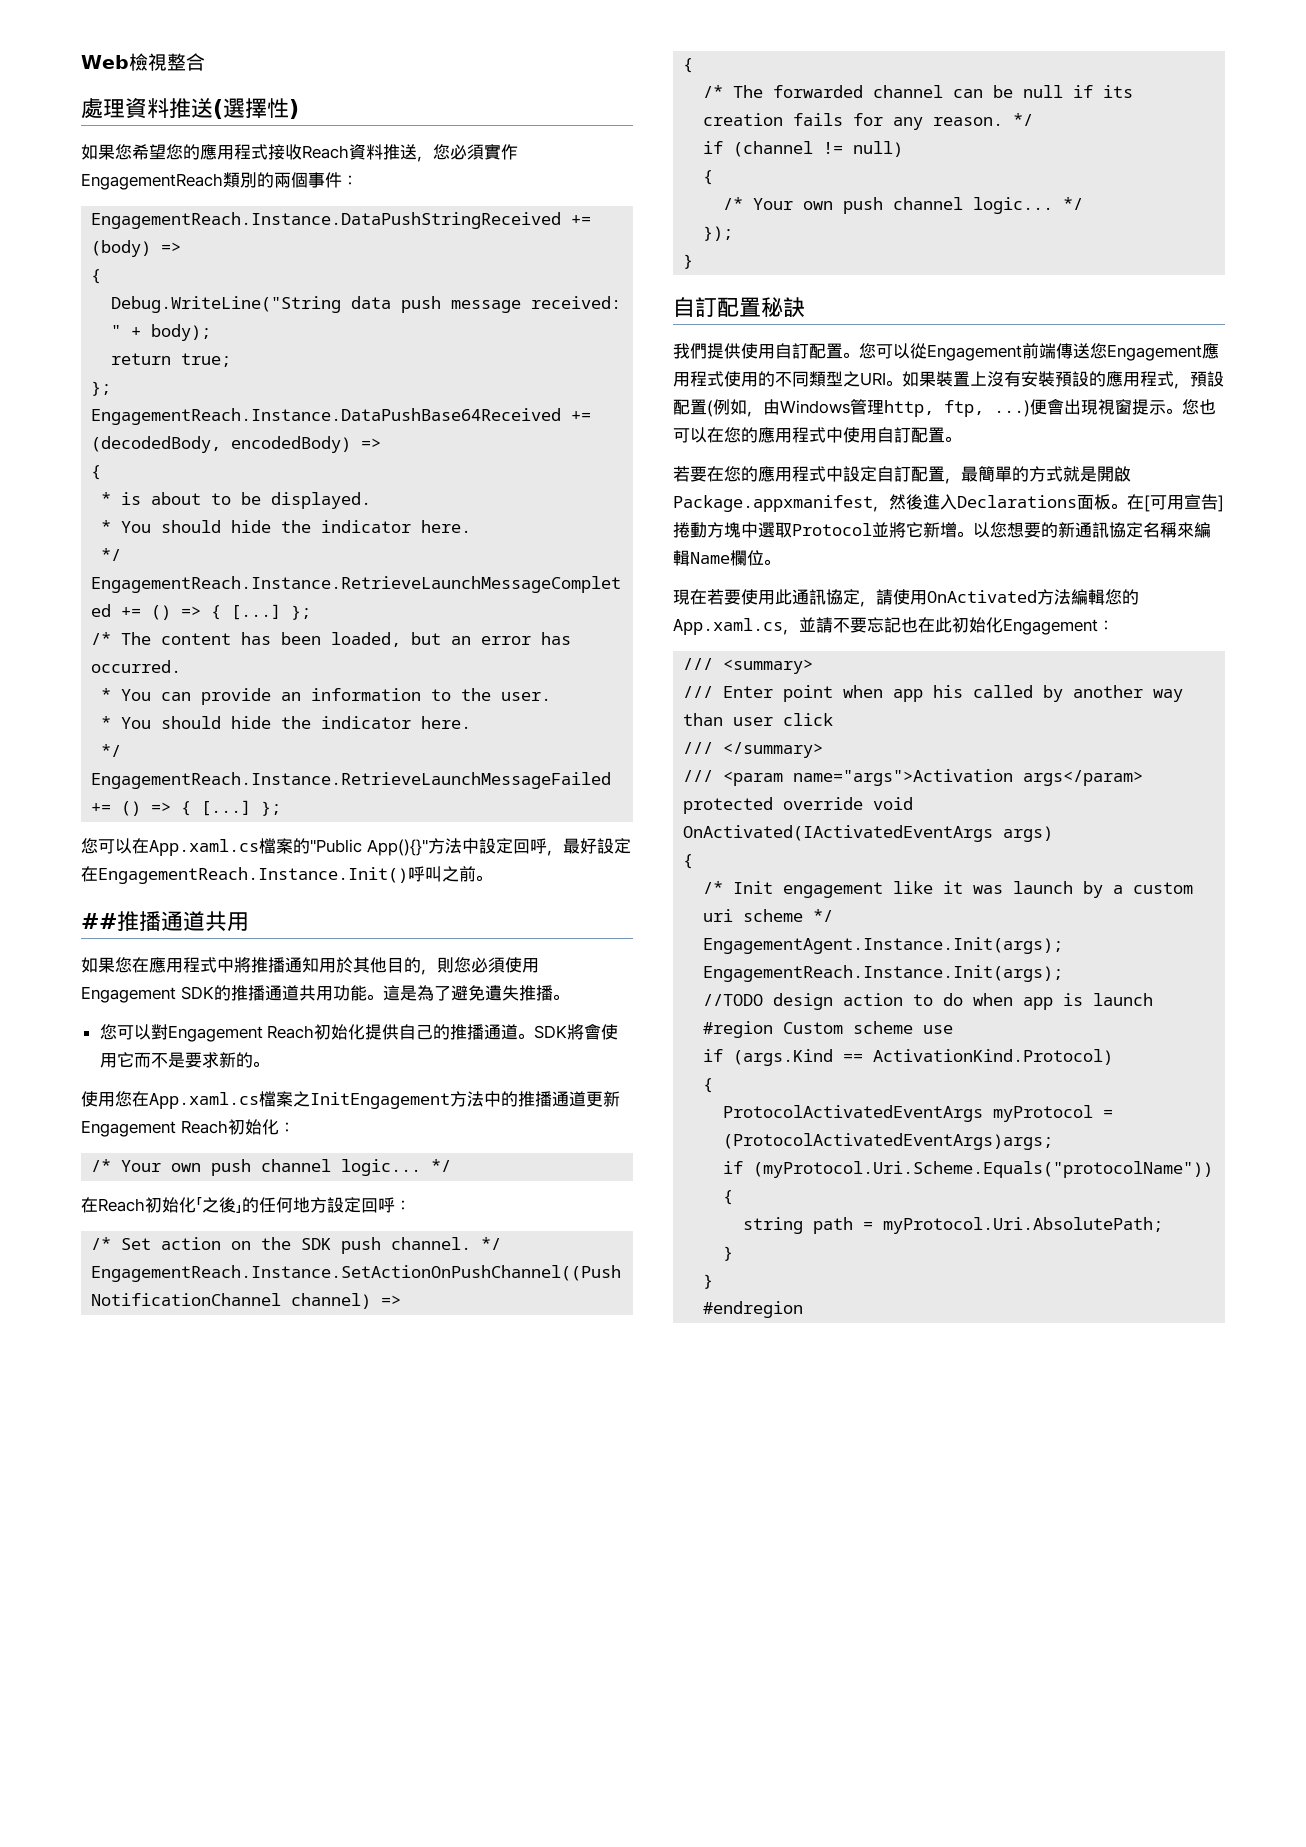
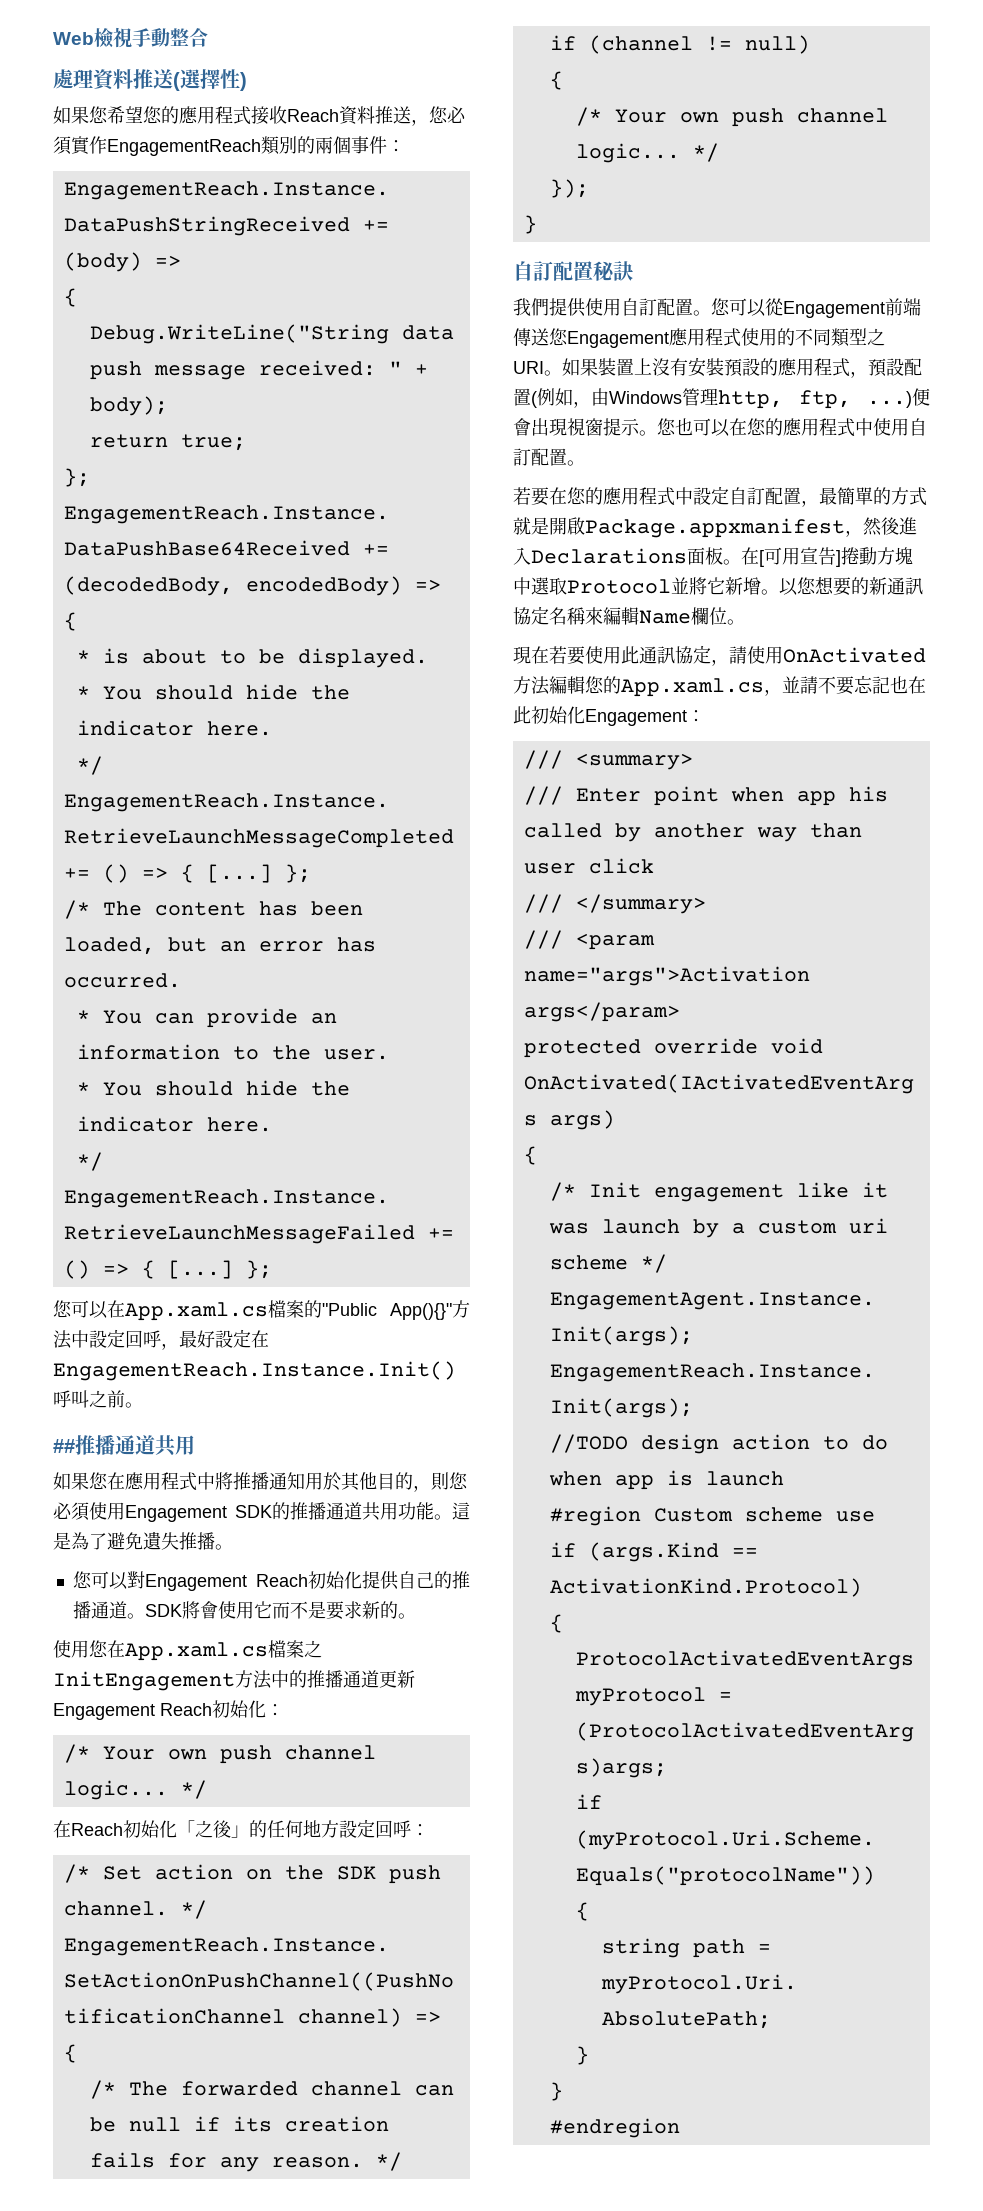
(167, 62) none -> [132,28,170,47] 手動

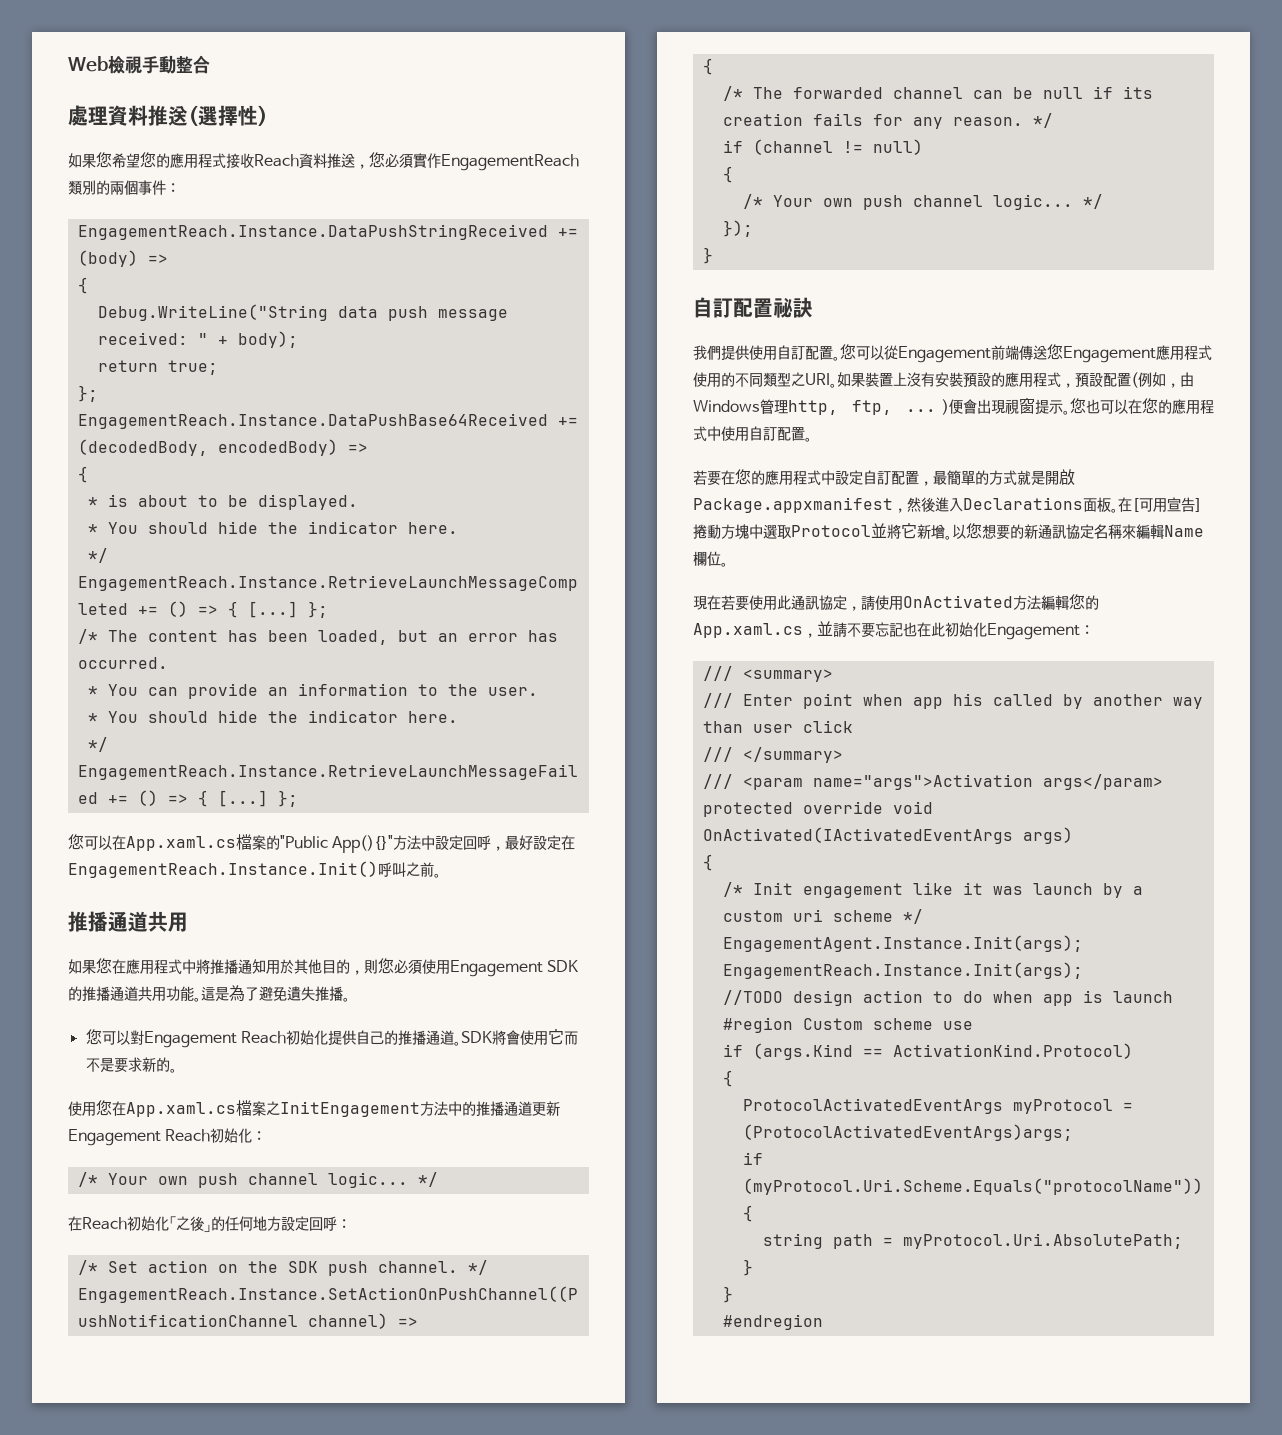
[53,1439,75,1453] ## -> (441, 875) none
[867,391,912,408] ...) -> [905,399,949,415] ... )

